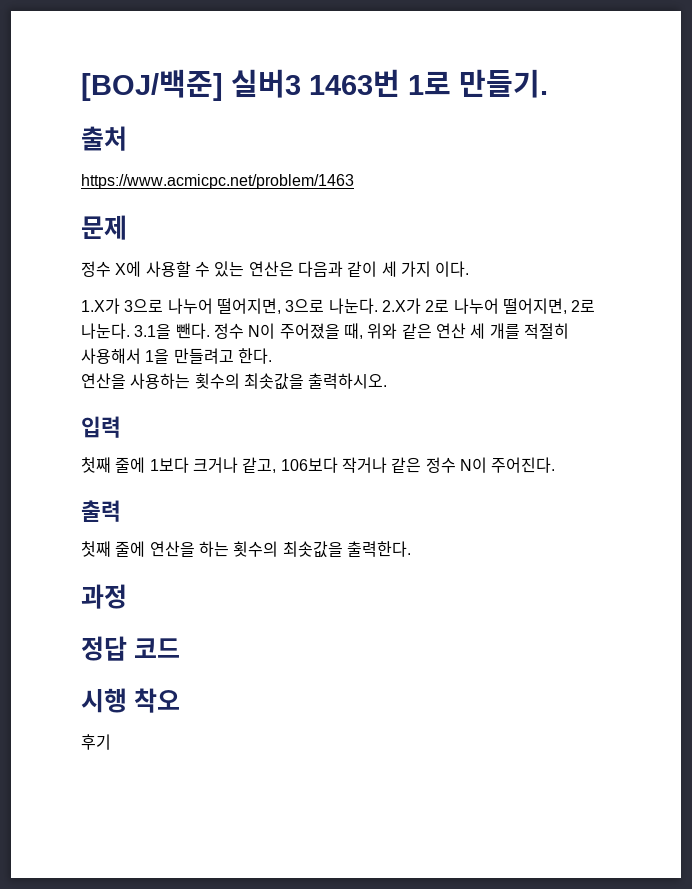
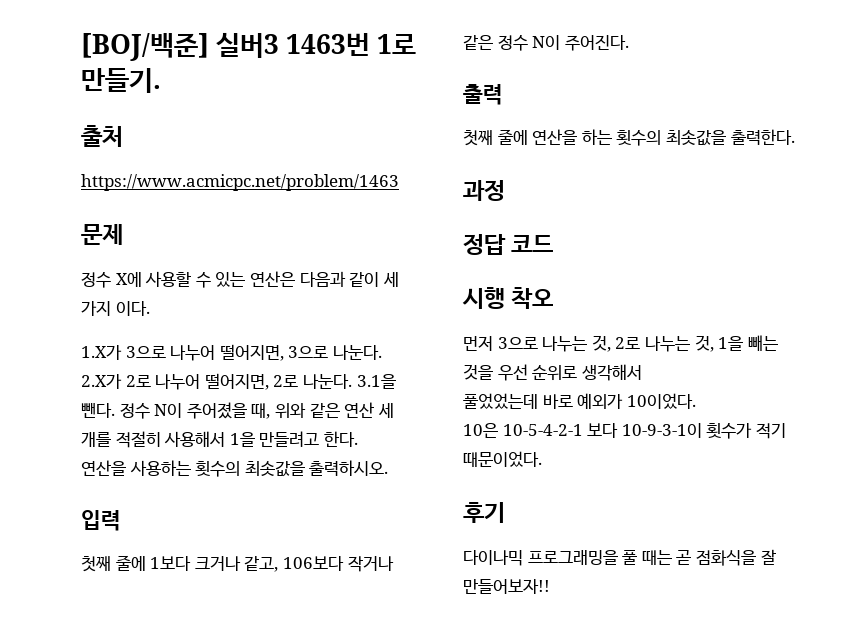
[81,734,111,750] 후기 -> [463,335,778,352] [463,364,642,381] [463,393,696,409] [463,423,786,439] [463,451,542,467] [463,502,505,523] [463,549,776,566] [463,579,550,594] 먼저 3으로 나누는 것, 2로 나누는 것, 1을 빼는 것을 우선 순위로 생각해서 // 풀었었는데 바로 예외가 10이었다. // 10은 10-5-4-2-1 보다 10-9-3-1이 횟수가 적기 때문이었다. // 후기 // 다이나믹 프로그래밍을 풀 때는 곧 점화식을 잘 만들어보자!!

